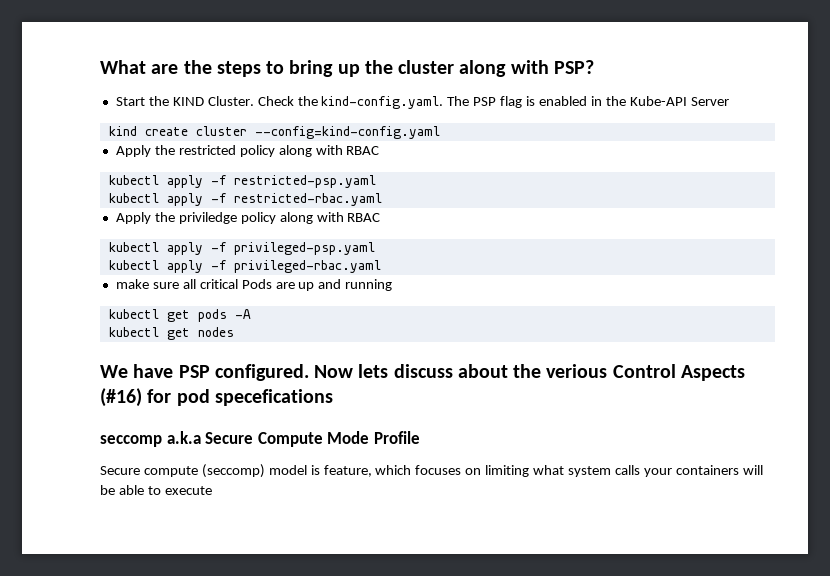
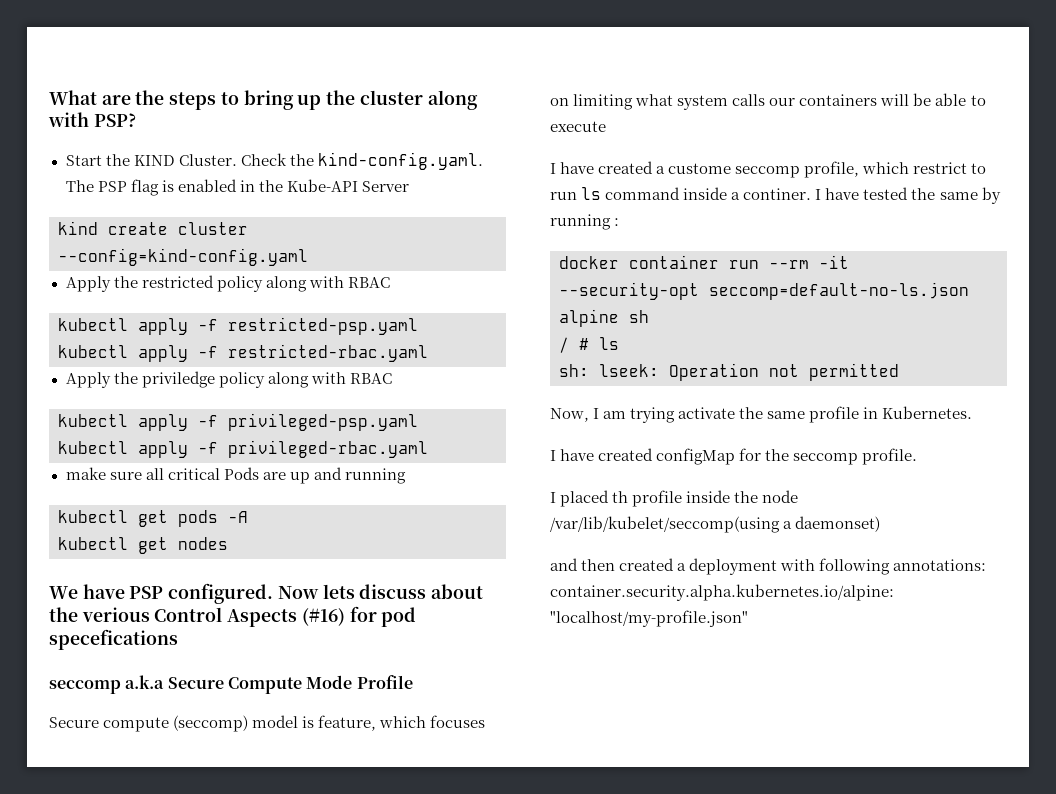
[643,468,672,477] your -> [769,98,796,106] our
(212, 490) none -> [550,161,987,178] [550,187,1001,204] [550,214,620,230] [559,255,849,269] [559,282,969,300] [559,309,649,327] [559,337,619,353] [559,363,899,381] [550,406,973,423] [550,448,918,465] [550,490,799,507] [550,516,881,533] [550,558,987,575] [550,584,894,601] [550,610,748,627] // I have created a custome seccomp profile, which restrict to run ls command inside a continer. I have tested the same by running : // docker container run --rm -it --security-opt seccomp=default-no-ls.json alpine sh // / # ls // sh: lseek: Operation not permitted // Now, I am trying activate the same profile in Kubernetes. // I have created configMap for the seccomp profile. // I placed th profile inside the node /var/lib/kubelet/seccomp(using a daemonset) // and then created a deployment with following annotations: container.security.alpha.kubernetes.io/alpine: "localhost/my-profile.json"

